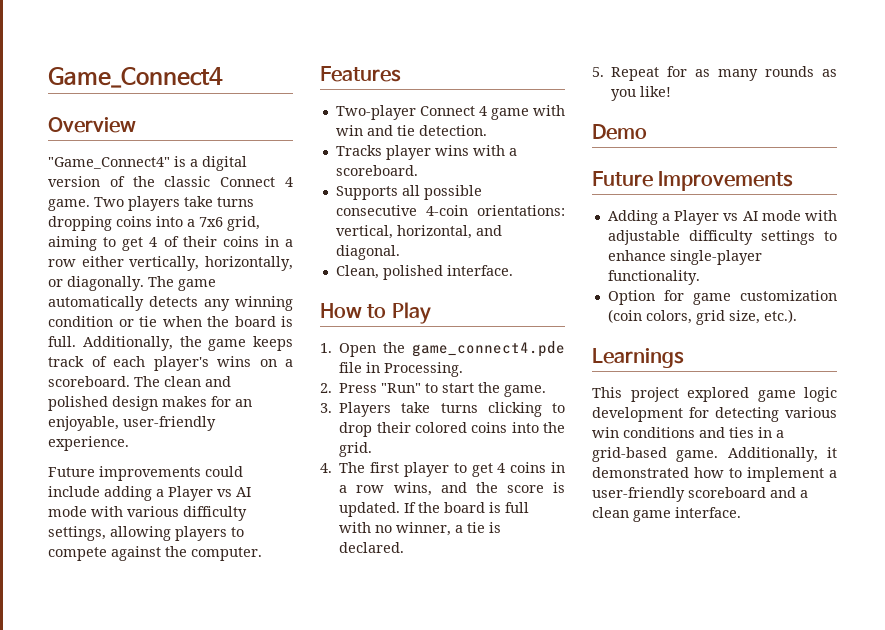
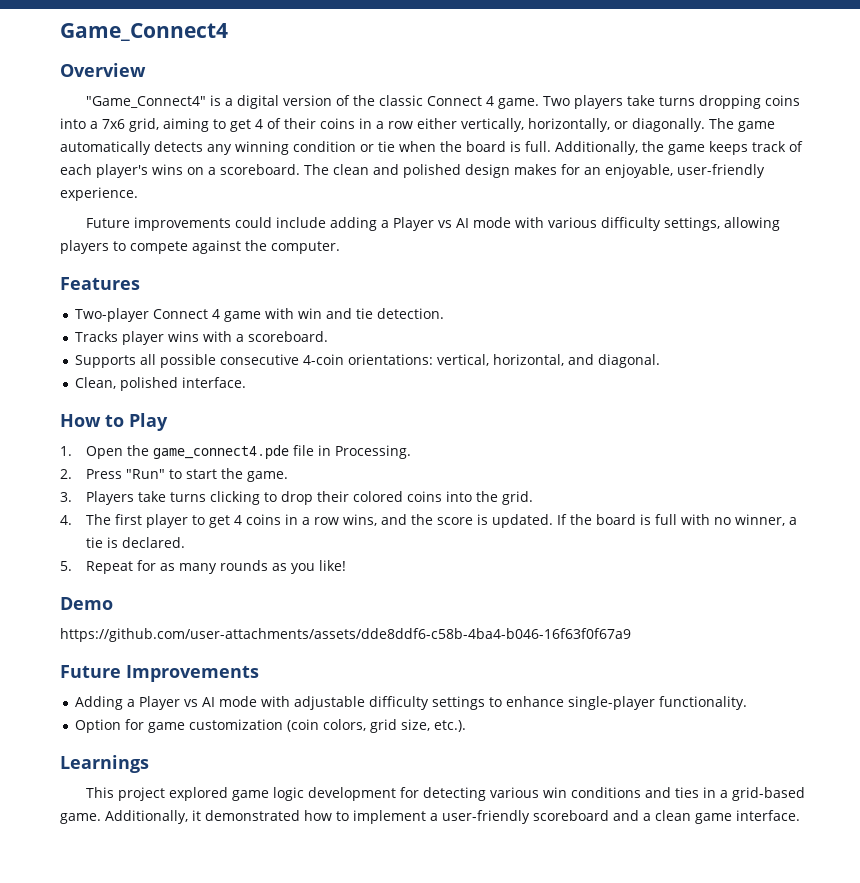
(647, 132) none -> [60,628,631,642] // https://github.com/user-attachments/assets/dde8ddf6-c58b-4ba4-b046-16f63f0f67a9

